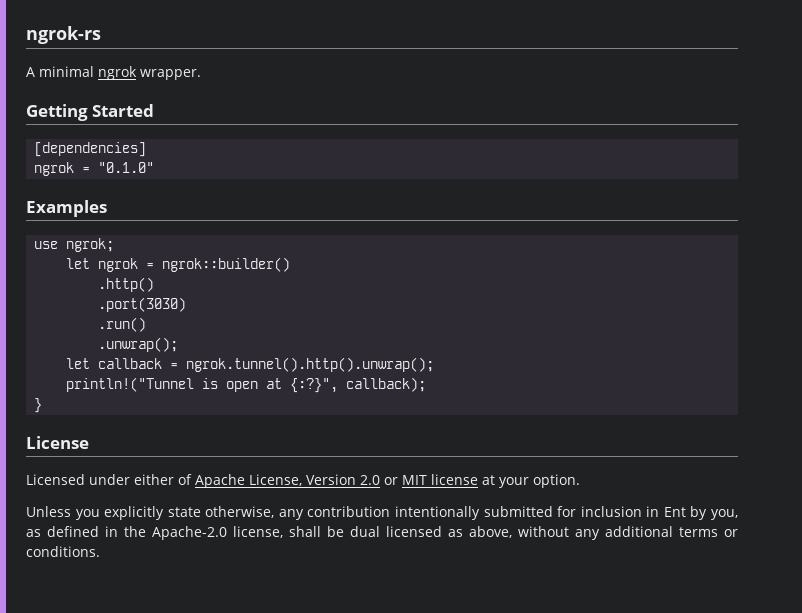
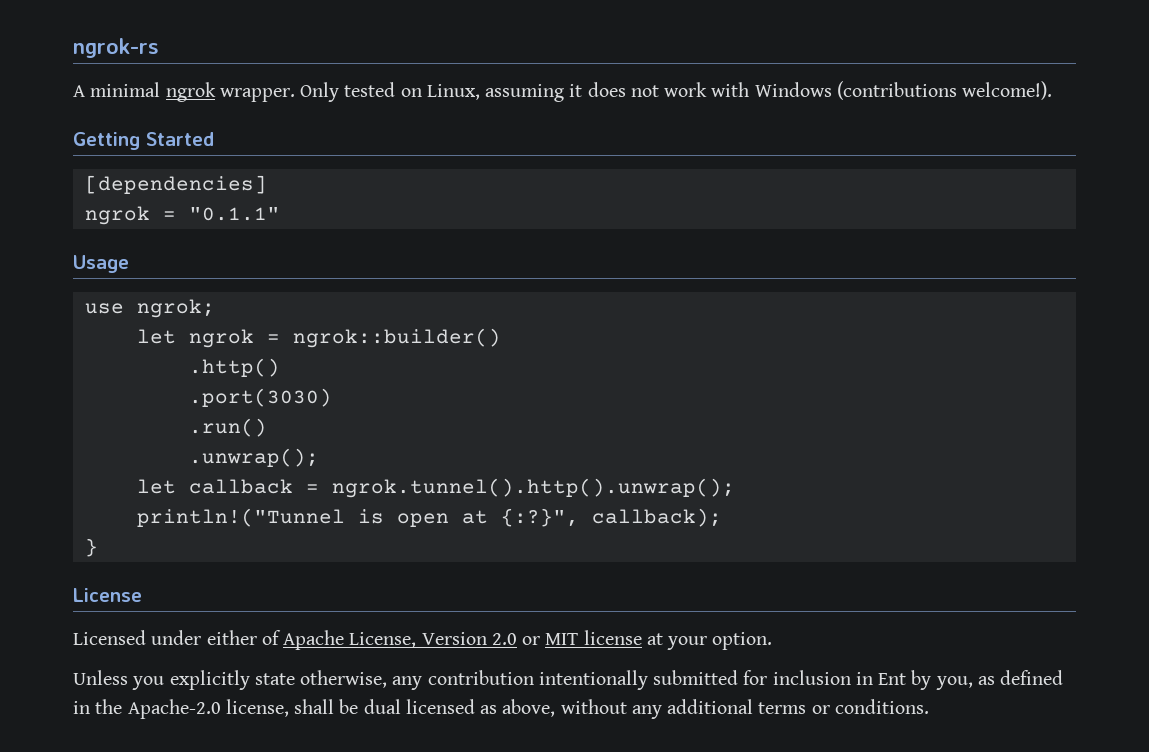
(201, 74) none -> [300,81,1053,102] Only tested on Linux, assuming it does not work with Windows (contributions welcome!).
[98,162,155,173] [26,200,107,217] "0.1.0" // Examples -> [188,207,280,221] [73,255,129,273] "0.1.1" // Usage

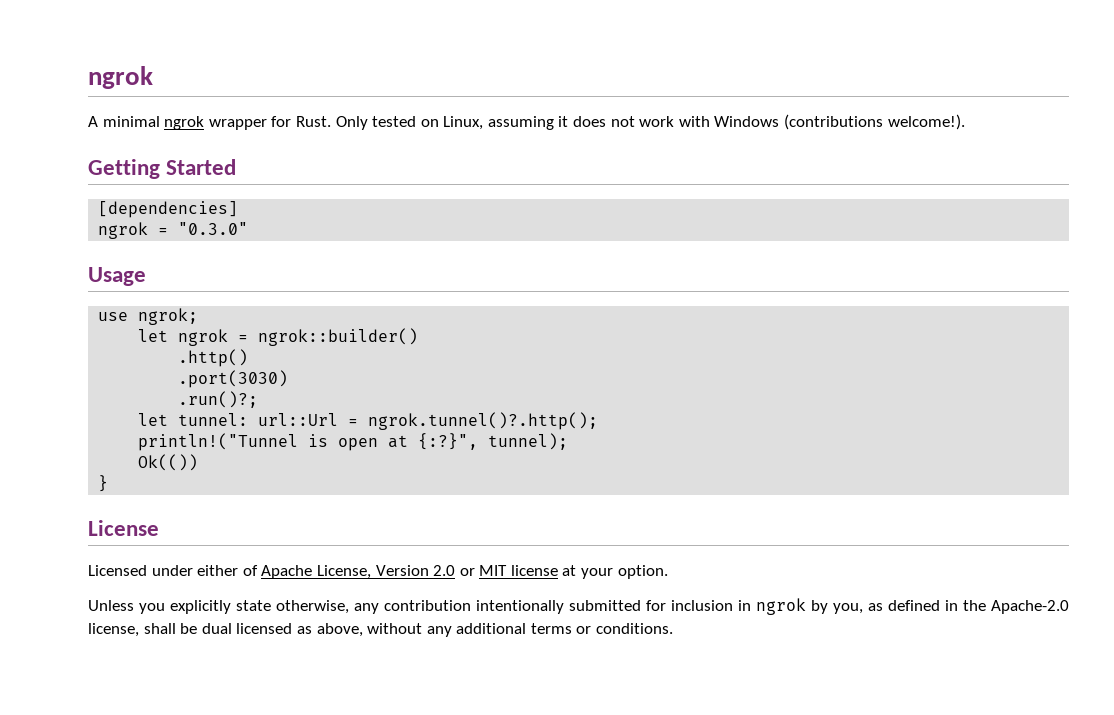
[73,38,159,58] ngrok-rs -> [88,66,153,89] ngrok
[219,88,295,102] wrapper. -> [208,116,331,130] wrapper for Rust.
[188,207,280,221] "0.1.1" -> [178,222,249,235] "0.3.0"
[188,418,267,437] [188,448,319,467] [136,478,735,498] .run() // .unwrap(); // let callback = ngrok.tunnel().http().unwrap(); -> [178,391,259,408] [138,412,599,430] .run()?; // let tunnel: url::Url = ngrok.tunnel()?.http();
[591,508,722,527] callback); -> [488,433,569,450] [138,454,199,471] tunnel); // Ok(())
[878,673,907,685] Ent -> [756,598,806,615] ngrok

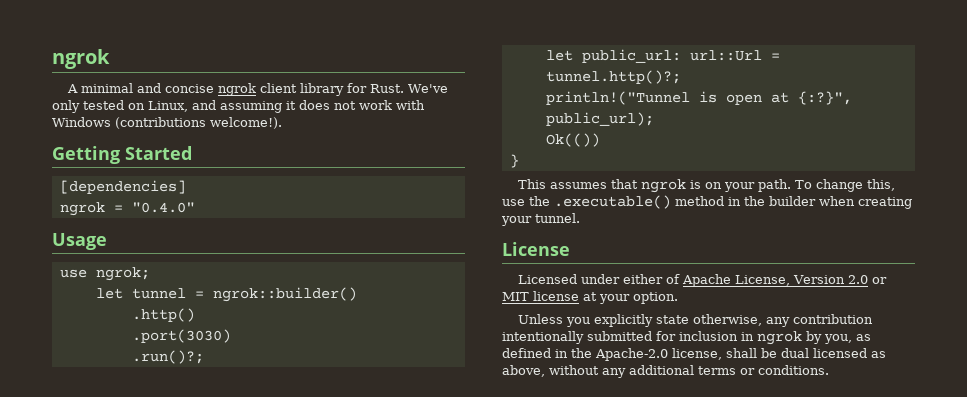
[164,116,368,130] ngrok wrapper for Rust. Only -> [137,83,449,96] [52,100,80,113] and concise ngrok client library for Rust. We've only
(484, 123) none -> [192,100,216,110] and
[178,222,249,235] "0.3.0" -> [131,202,195,213] "0.4.0"
[178,329,229,346] ngrok -> [131,288,186,299] tunnel
[178,413,249,426] tunnel: -> [581,49,681,63] public_url:
[368,412,599,430] ngrok.tunnel()?.http(); -> [545,70,681,84] tunnel.http()?;
[488,433,569,450] tunnel); -> [545,112,654,126] public_url);
(109, 483) none -> [518,179,896,193] [502,195,912,209] [501,213,580,226] // This assumes that ngrok is on your path. To change this, use the .executable() method in the builder when creating your tunnel.

